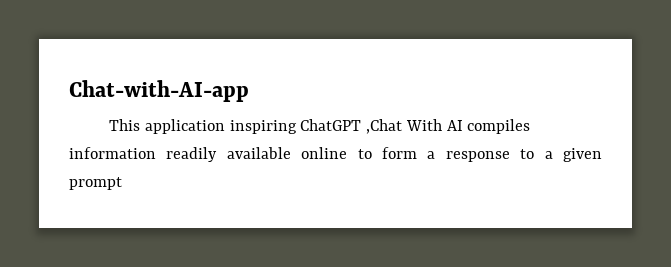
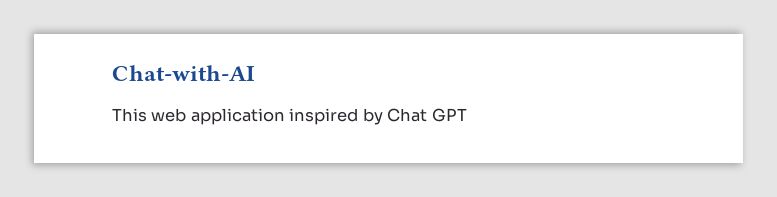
[69,80,249,102] Chat-with-AI-app -> [112,65,255,81] Chat-with-AI
[144,119,531,134] [69,147,602,162] [69,177,122,190] application inspiring ChatGPT ,Chat With AI compiles information readily available online to form a response to a given prompt -> [151,108,467,125] web application inspired by Chat GPT

